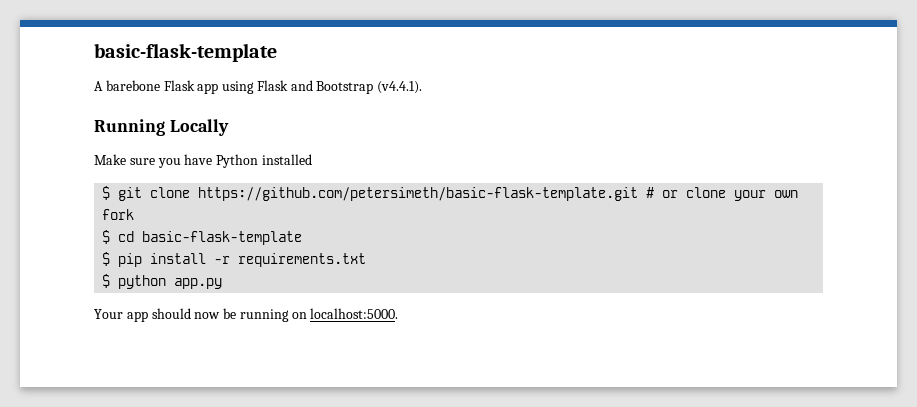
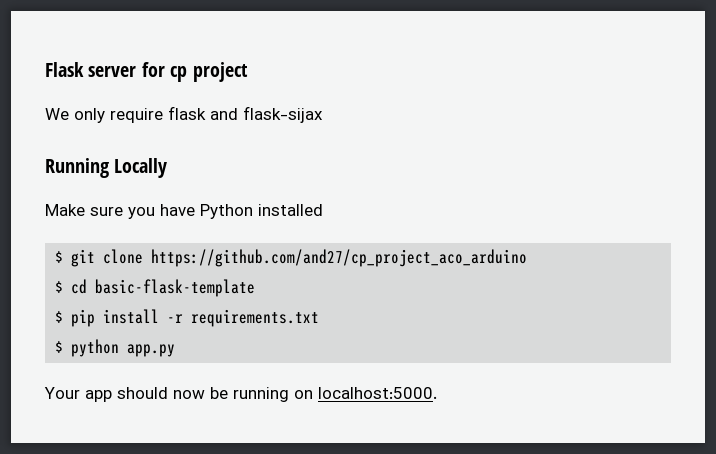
[94,43,277,62] [94,80,423,94] basic-flask-template // A barebone Flask app using Flask and Bootstrap (v4.4.1). -> [45,62,248,82] [45,106,323,123] Flask server for cp project // We only require flask and flask-sijax
[198,187,799,201] [102,209,135,220] https://github.com/petersimeth/basic-flask-template.git # or clone your own fork -> [151,249,528,267] https://github.com/and27/cp_project_aco_arduino

